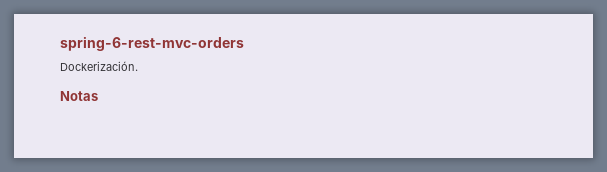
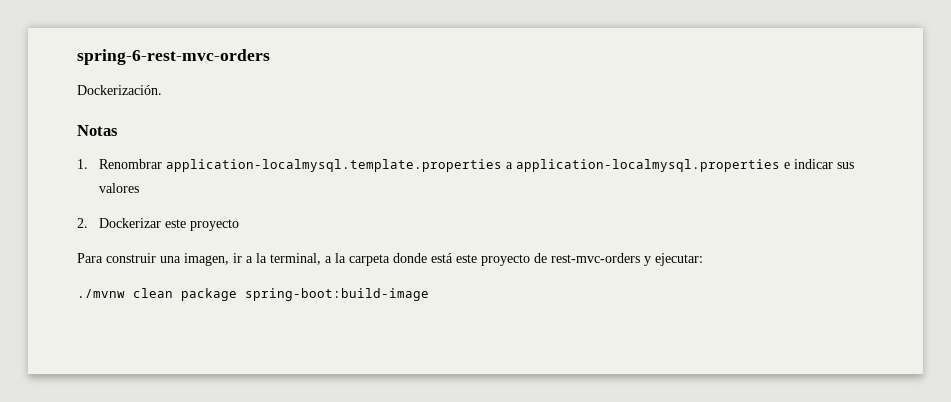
(98, 96) none -> [77,159,855,172] [99,183,140,193] [77,218,240,231] [77,253,703,266] [77,288,429,301] // 1. Renombrar application-localmysql.template.properties a application-localmysql.properties e indicar sus valores // 2. Dockerizar este proyecto // Para construir una imagen, ir a la terminal, a la carpeta donde está este proyecto de rest-mvc-orders y ejecutar: // ./mvnw clean package spring-boot:build-image

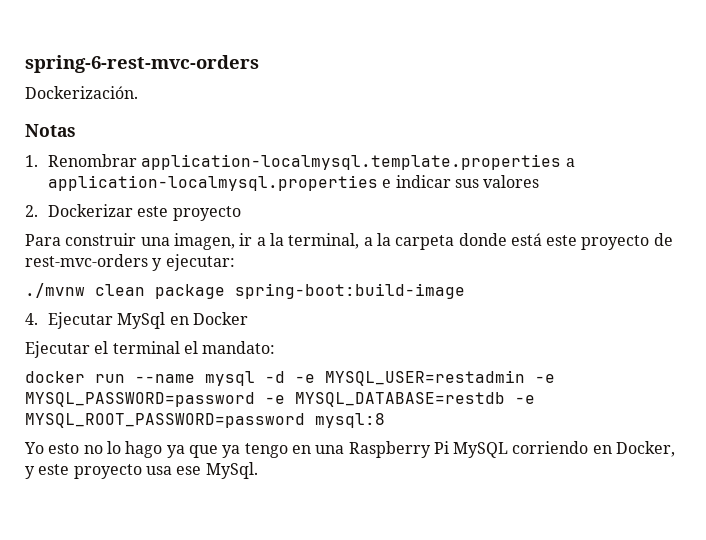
(429, 294) none -> [25,312,248,329] [25,341,276,358] [25,370,555,386] [25,392,535,407] [25,413,385,428] [24,441,676,458] [25,462,258,479] // 4. Ejecutar MySql en Docker // Ejecutar el terminal el mandato: // docker run --name mysql -d -e MYSQL_USER=restadmin -e MYSQL_PASSWORD=password -e MYSQL_DATABASE=restdb -e MYSQL_ROOT_PASSWORD=password mysql:8 // Yo esto no lo hago ya que ya tengo en una Raspberry Pi MySQL corriendo en Docker, y este proyecto usa ese MySql.

